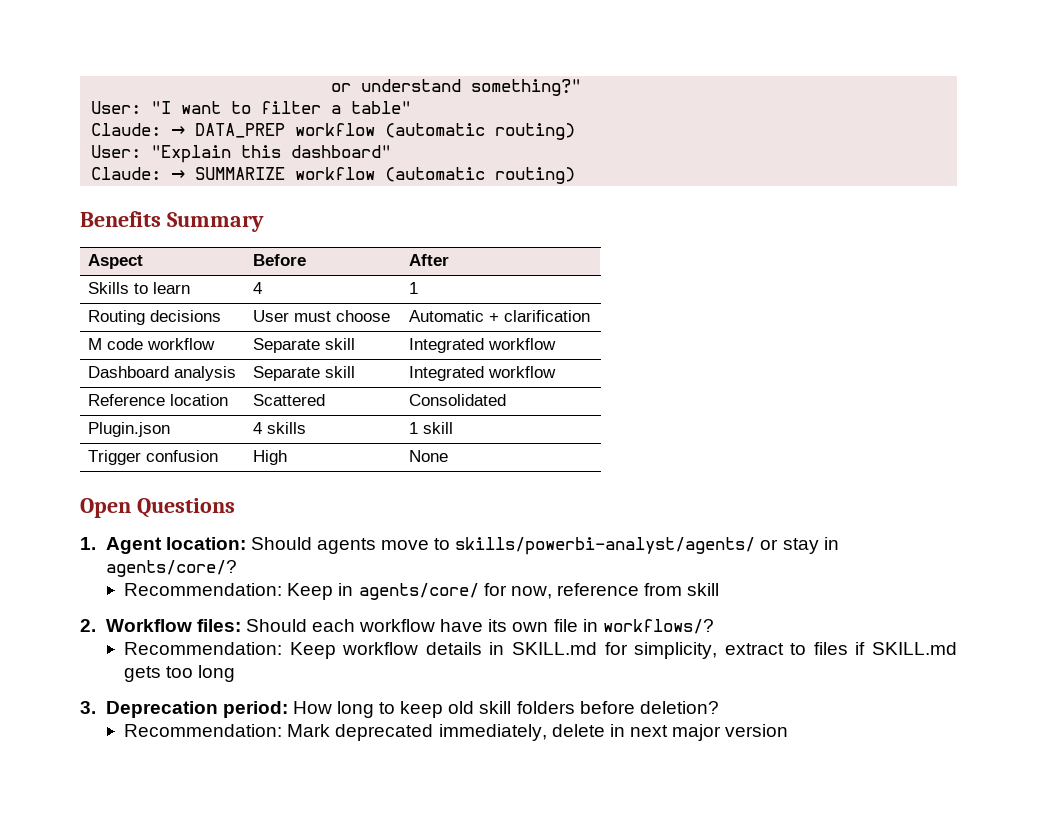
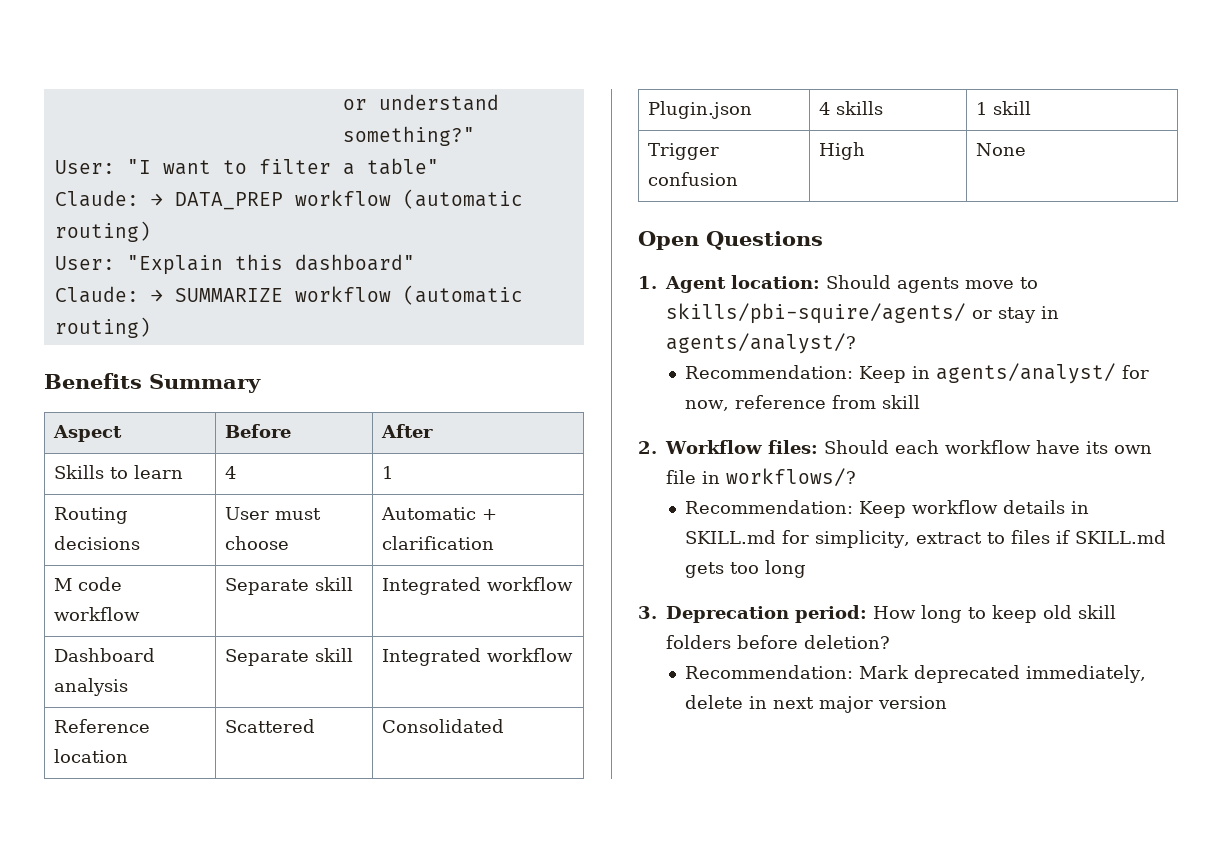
[455,537,756,555] skills/powerbi-analyst/agents/ -> [666,303,966,324] skills/pbi-squire/agents/
[105,560,237,577] agents/core/? -> [666,333,856,354] agents/analyst/?
[358,583,479,600] agents/core/ -> [936,363,1117,384] agents/analyst/

